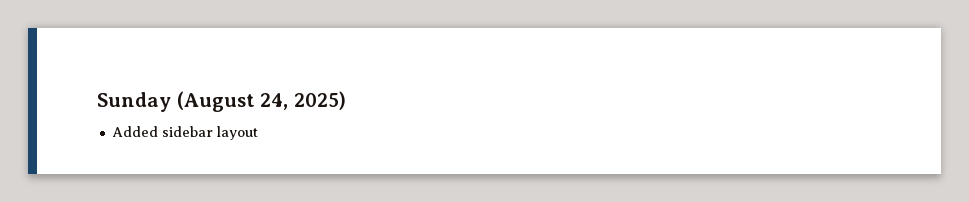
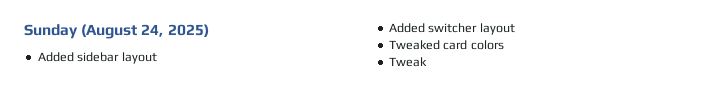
(258, 133) none -> [388,23,515,35] [388,40,504,50] [388,57,427,67] // Added switcher layout // Tweaked card colors // Tweak

